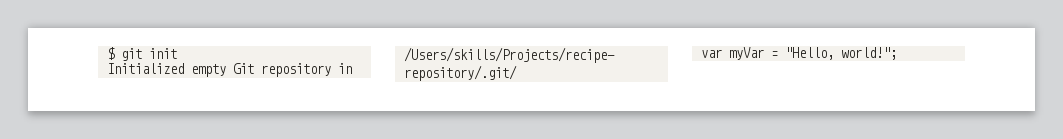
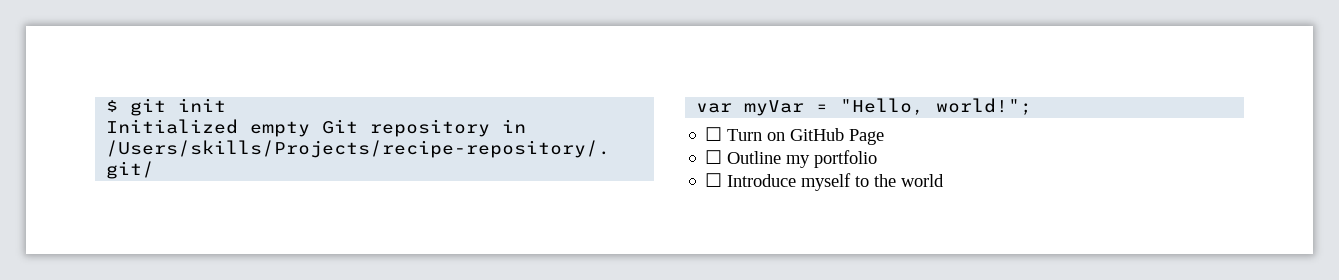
(897, 53) none -> [705,127,885,145] [705,150,878,168] [705,173,945,191] // ☐ Turn on GitHub Page // ☐ Outline my portfolio // ☐ Introduce myself to the world

